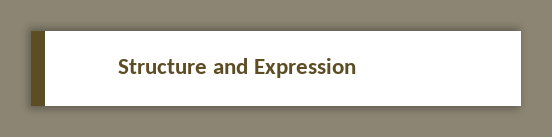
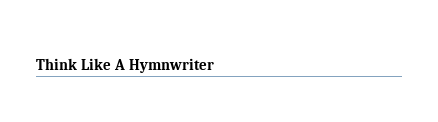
[118,58,357,78] Structure and Expression -> [36,58,214,73] Think Like A Hymnwriter

